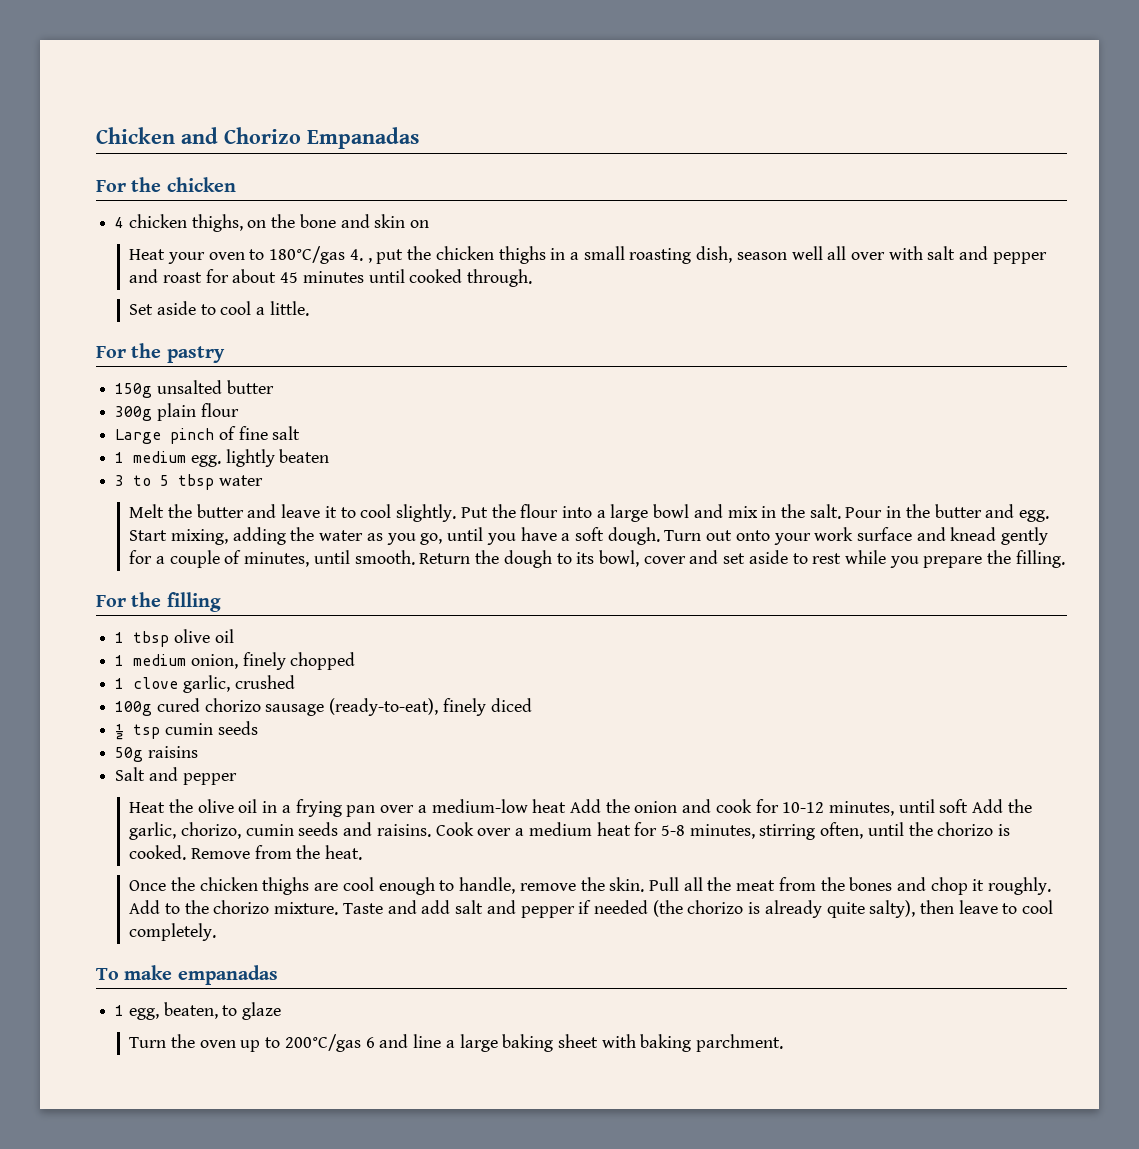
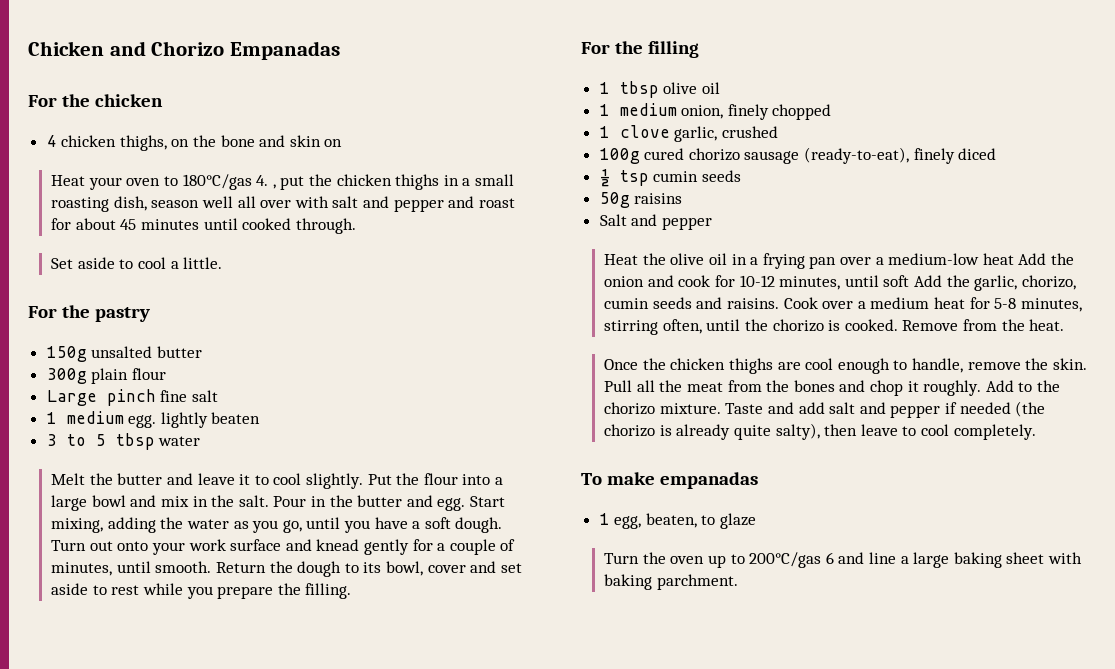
[218,426,236,440] of -> (156, 397) none

